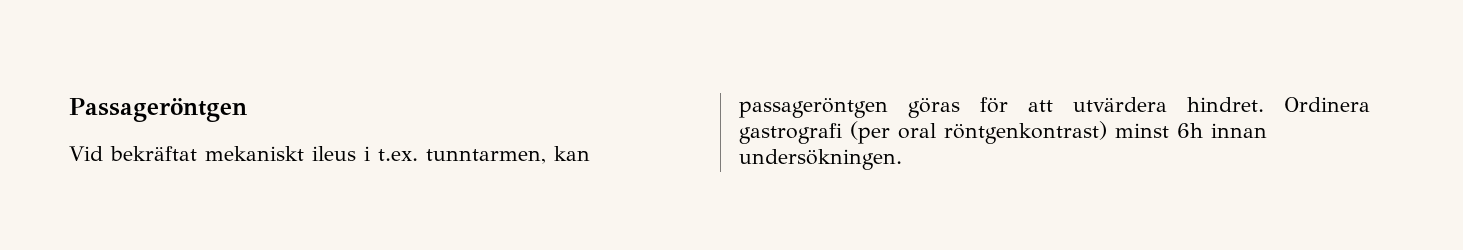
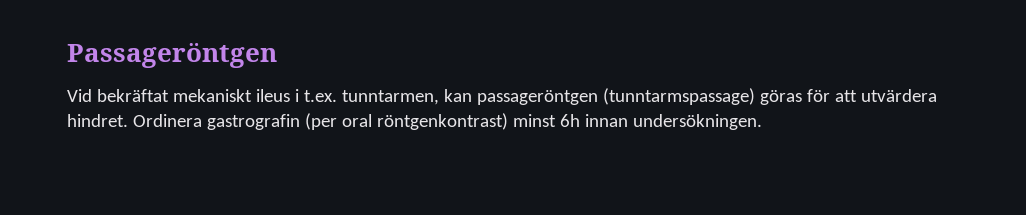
(888, 108) none -> [602,88,755,105] (tunntarmspassage)
[739,123,842,144] gastrografi -> [206,114,300,130] gastrografin

